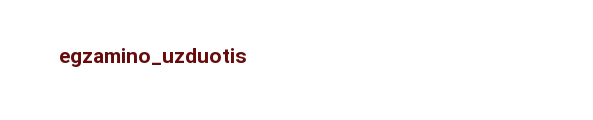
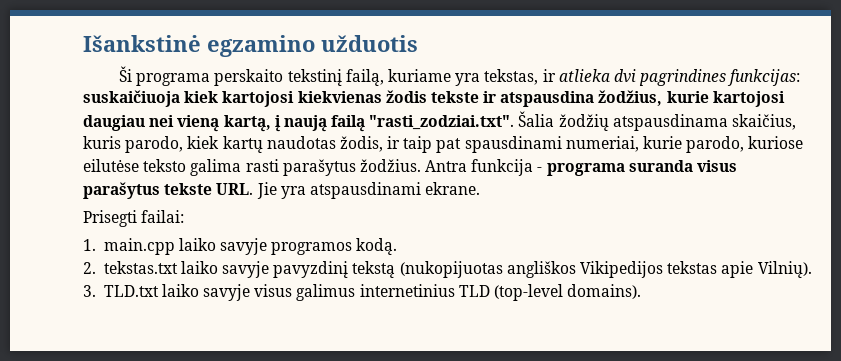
[59,48,247,67] egzamino_uzduotis -> [83,35,418,57] [119,66,801,86] [83,90,785,107] [83,111,797,132] [83,136,804,153] [83,159,738,176] [83,182,481,199] [83,210,185,227] [83,238,398,255] [83,261,812,278] [83,284,642,301] Išankstinė egzamino užduotis // Ši programa perskaito tekstinį failą, kuriame yra tekstas, ir atlieka dvi pagrindines funkcijas: suskaičiuoja kiek kartojosi kiekvienas žodis tekste ir atspausdina žodžius, kurie kartojosi daugiau nei vieną kartą, į naują failą "rasti_zodziai.txt". Šalia žodžių atspausdinama skaičius, kuris parodo, kiek kartų naudotas žodis, ir taip pat spausdinami numeriai, kurie parodo, kuriose eilutėse teksto galima rasti parašytus žodžius. Antra funkcija - programa suranda visus parašytus tekste URL. Jie yra atspausdinami ekrane. // Prisegti failai: // 1. main.cpp laiko savyje programos kodą. // 2. tekstas.txt laiko savyje pavyzdinį tekstą (nukopijuotas angliškos Vikipedijos tekstas apie Vilnių). // 3. TLD.txt laiko savyje visus galimus internetinius TLD (top-level domains).

